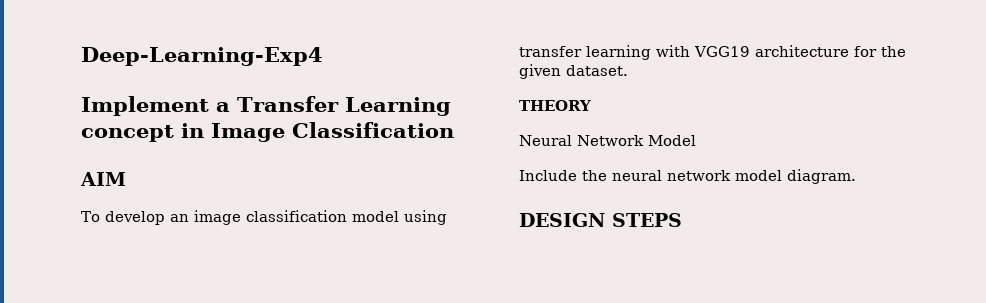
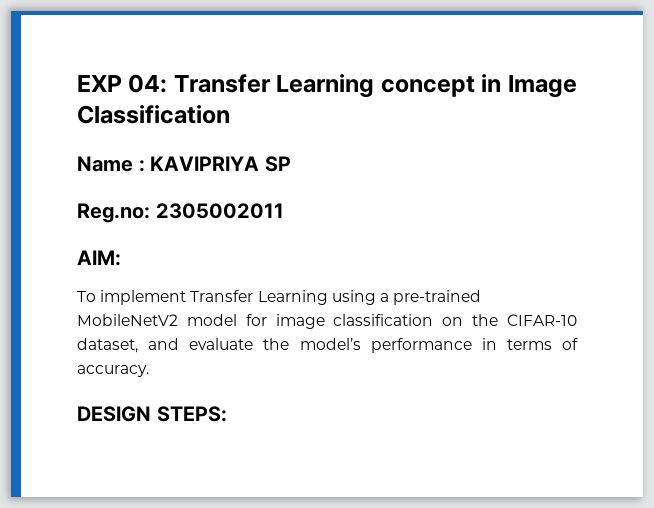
[81,47,323,66] [81,96,230,116] Deep-Learning-Exp4 // Implement a -> [77,74,168,93] EXP 04:
[80,172,126,186] [81,210,447,225] [519,45,906,60] [519,64,628,79] [519,100,591,111] [519,135,696,146] [519,169,856,184] AIM // To develop an image classification model using transfer learning with VGG19 architecture for the given dataset. // THEORY // Neural Network Model // Include the neural network model diagram. -> [77,156,291,172] [77,203,284,223] [77,250,121,266] [77,290,482,305] [77,314,577,329] [77,338,578,353] [77,365,149,377] Name : KAVIPRIYA SP // Reg.no: 2305002011 // AIM: // To implement Transfer Learning using a pre-trained MobileNetV2 model for image classification on the CIFAR-10 dataset, and evaluate the model’s performance in terms of accuracy.
[612,213,682,227] STEPS -> [156,406,227,422] STEPS:

